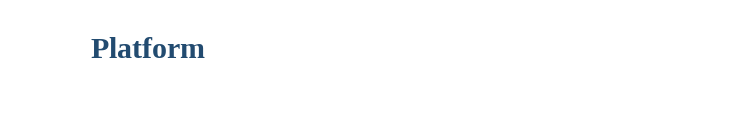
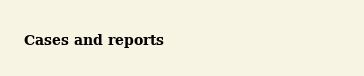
[91,37,205,58] Platform -> [24,34,164,48] Cases and reports

